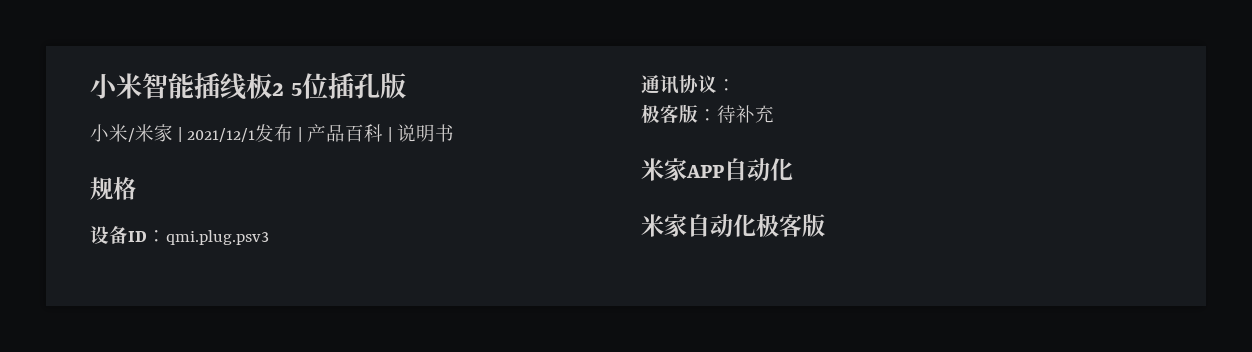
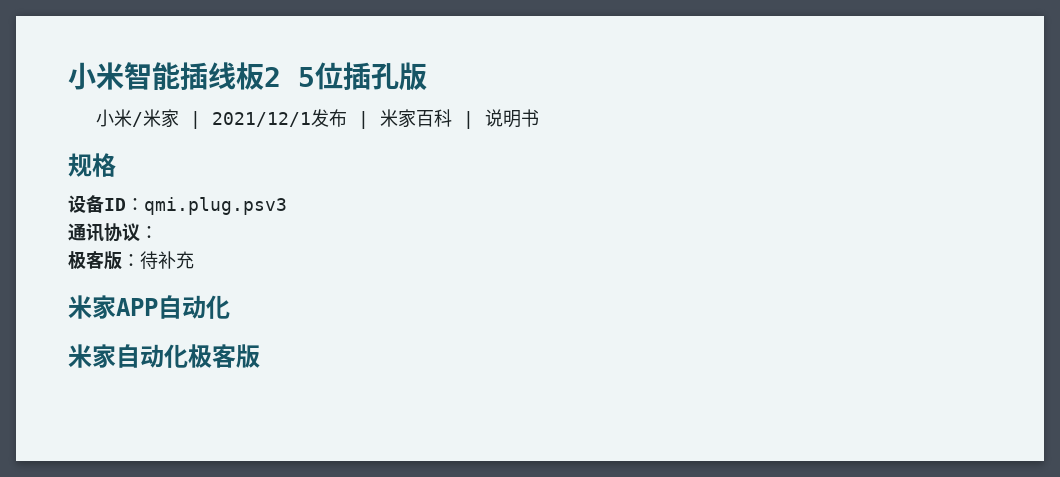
[306,124,345,142] 产品 -> [379,109,416,128] 米家

